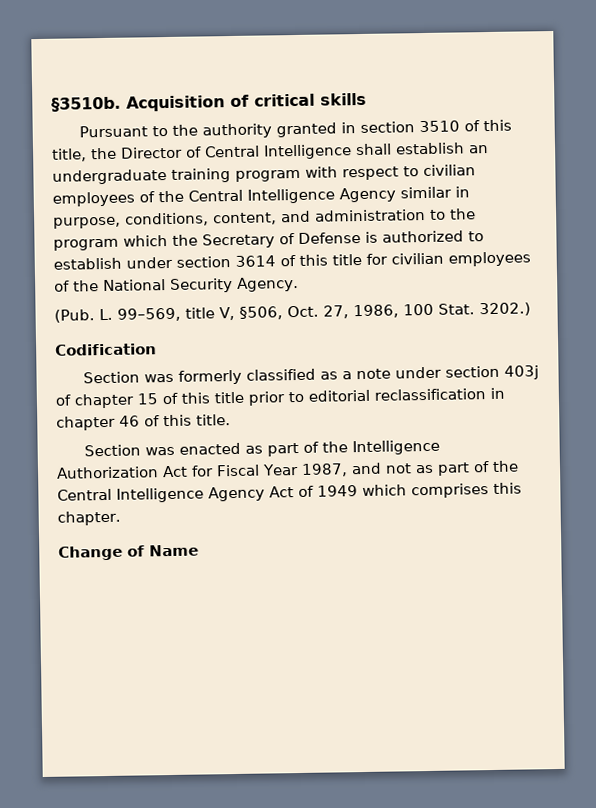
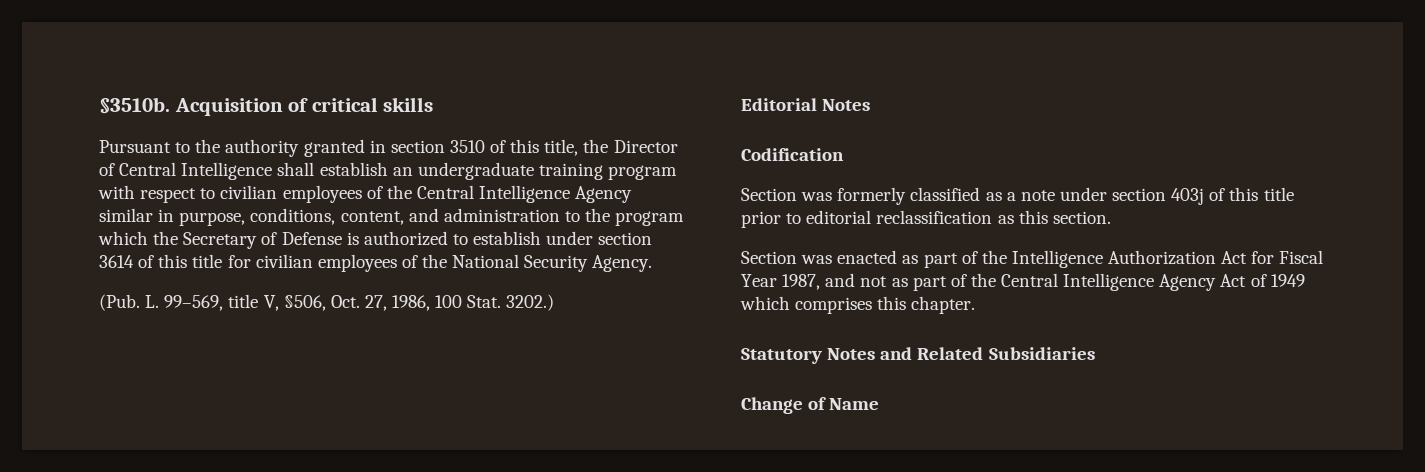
(531, 309) none -> [741,98,871,111] // Editorial Notes
[74,392,178,409] chapter 15 of -> (1226, 194) none
[490,387,505,400] [56,414,231,431] in chapter 46 of this title. -> [997,210,1111,224] as this section.
(121, 518) none -> [741,347,1095,364] // Statutory Notes and Related Subsidiaries

